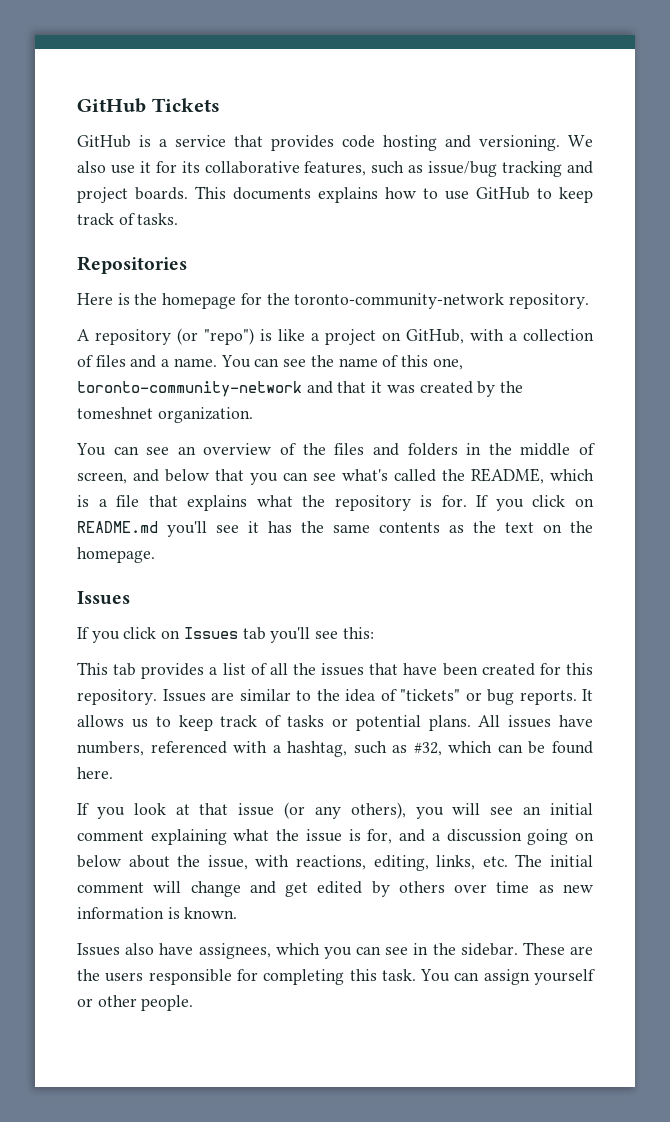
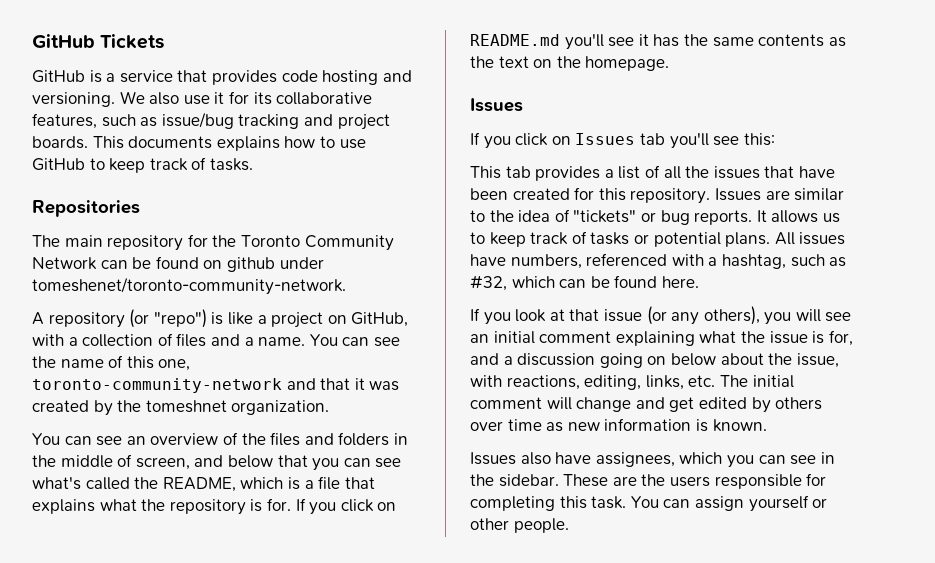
[77,293,590,309] Here is the homepage for the toronto-community-network repository. -> [32,234,394,251] [32,256,324,272] [32,277,346,295] The main repository for the Toronto Community Network can be found on github under tomeshenet/toronto-community-network.

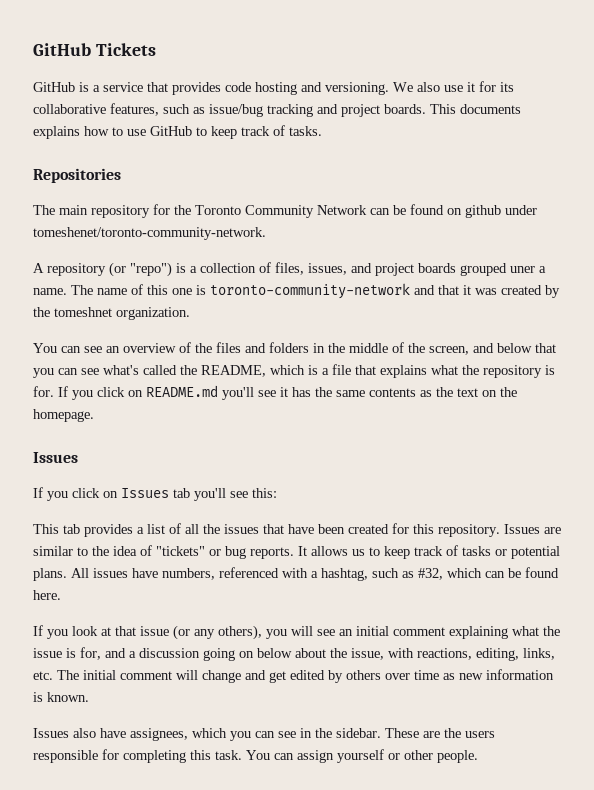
[227,312,409,328] [32,333,400,347] [32,356,56,368] like a project on GitHub, with a collection of files and a name. You can see the -> [190,262,546,276] [33,285,93,295] a collection of files, issues, and project boards grouped uner a name. The
[158,359,191,371] one, -> [172,285,206,295] one is
(133, 460) none -> [408,343,425,353] the

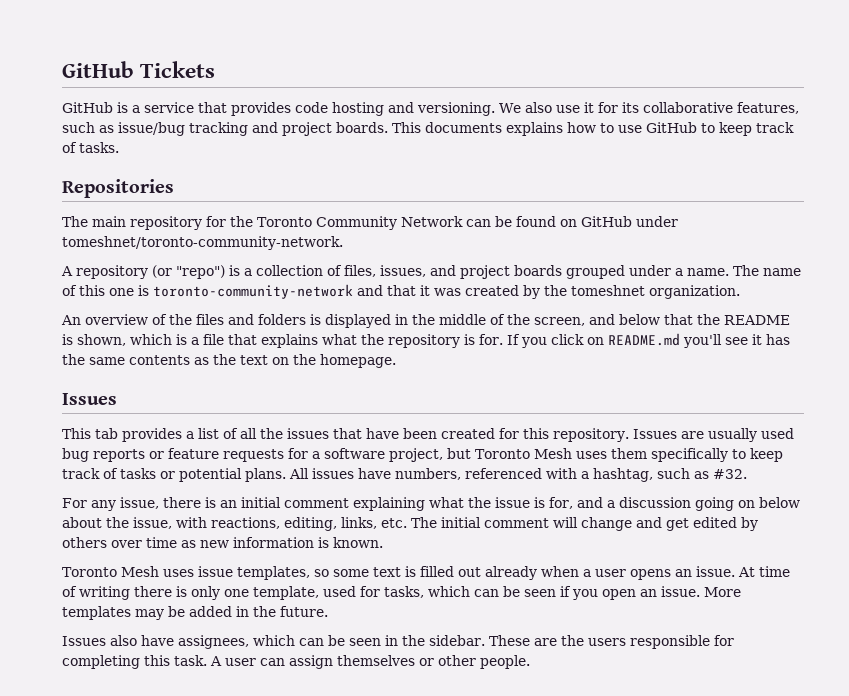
[465,205,537,218] [33,227,266,240] github under tomeshenet/toronto-community-network. -> [580,216,678,227] [62,236,343,250] GitHub under tomeshnet/toronto-community-network.
[510,266,535,273] uner -> [629,265,671,276] under
[33,343,120,353] You can see an -> [61,315,81,325] An
(309, 347) none -> [310,314,391,328] is displayed
[33,365,266,378] you can see what's called the README, -> [697,314,790,325] [62,334,126,346] the README is shown,
[33,487,277,501] // If you click on Issues tab you'll see this: -> (117, 399) none
[33,545,365,559] similar to the idea of "tickets" or bug reports. It allows us -> [707,428,794,442] [62,448,728,462] usually used bug reports or feature requests for a software project, but Toronto Mesh uses them specifically
[418,567,559,580] [33,590,61,600] [33,625,335,640] #32, which can be found here. // If you look at that issue (or any others), you will see -> [713,469,747,479] [62,497,216,511] #32. // For any issue, there is
(89, 697) none -> [62,566,790,580] [62,586,741,600] [62,606,328,620] // Toronto Mesh uses issue templates, so some text is filled out already when a user opens an issue. At time of writing there is only one template, used for tasks, which can be seen if you open an issue. More templates may be added in the future.
[230,731,296,741] you can see -> [299,635,381,646] can be seen
[246,750,270,760] You -> [210,656,256,666] A user
[337,749,384,763] yourself -> [337,655,415,666] themselves

